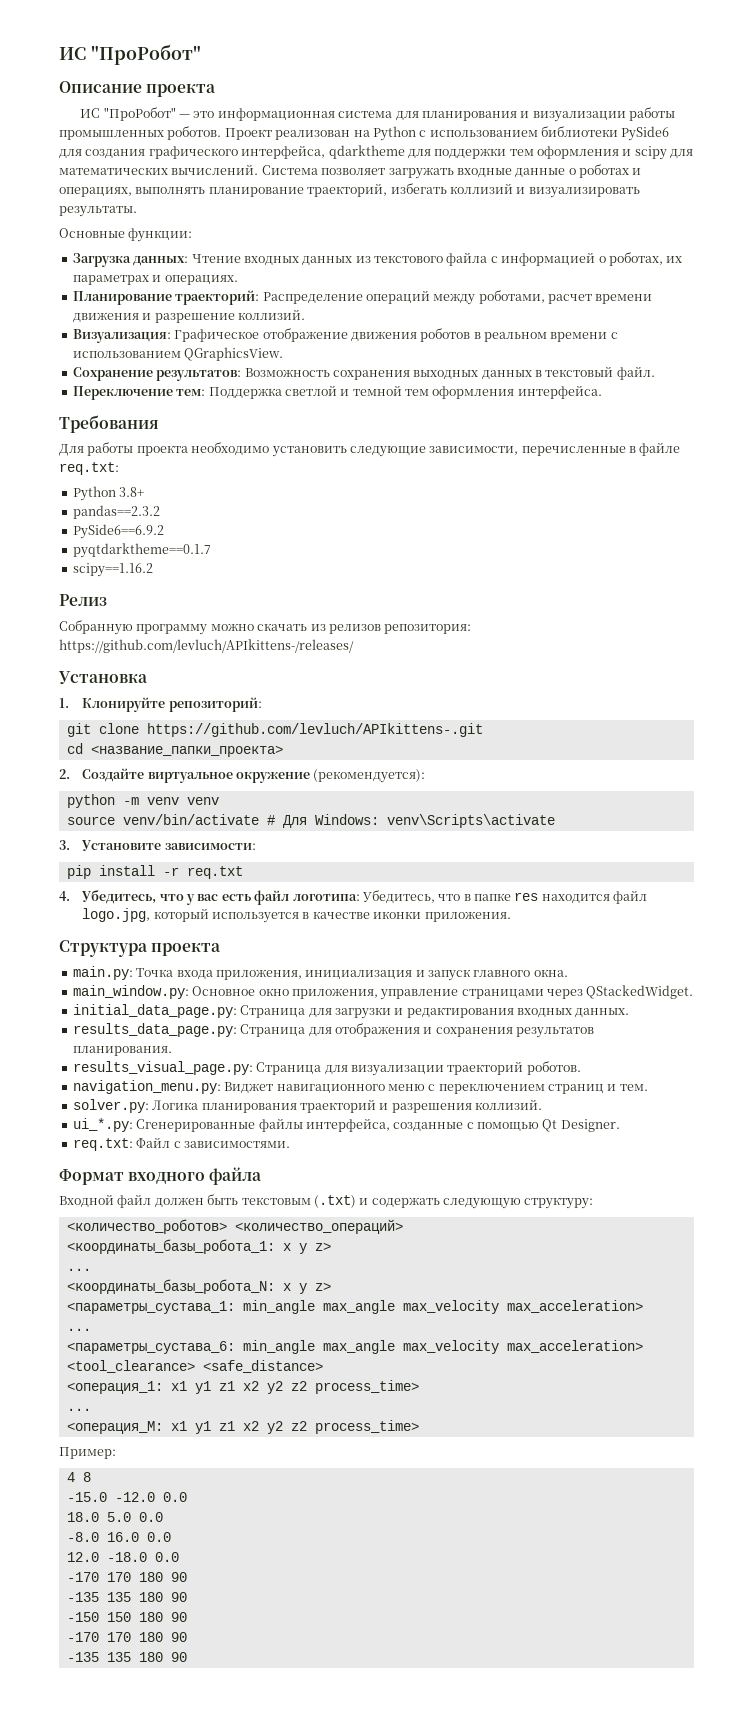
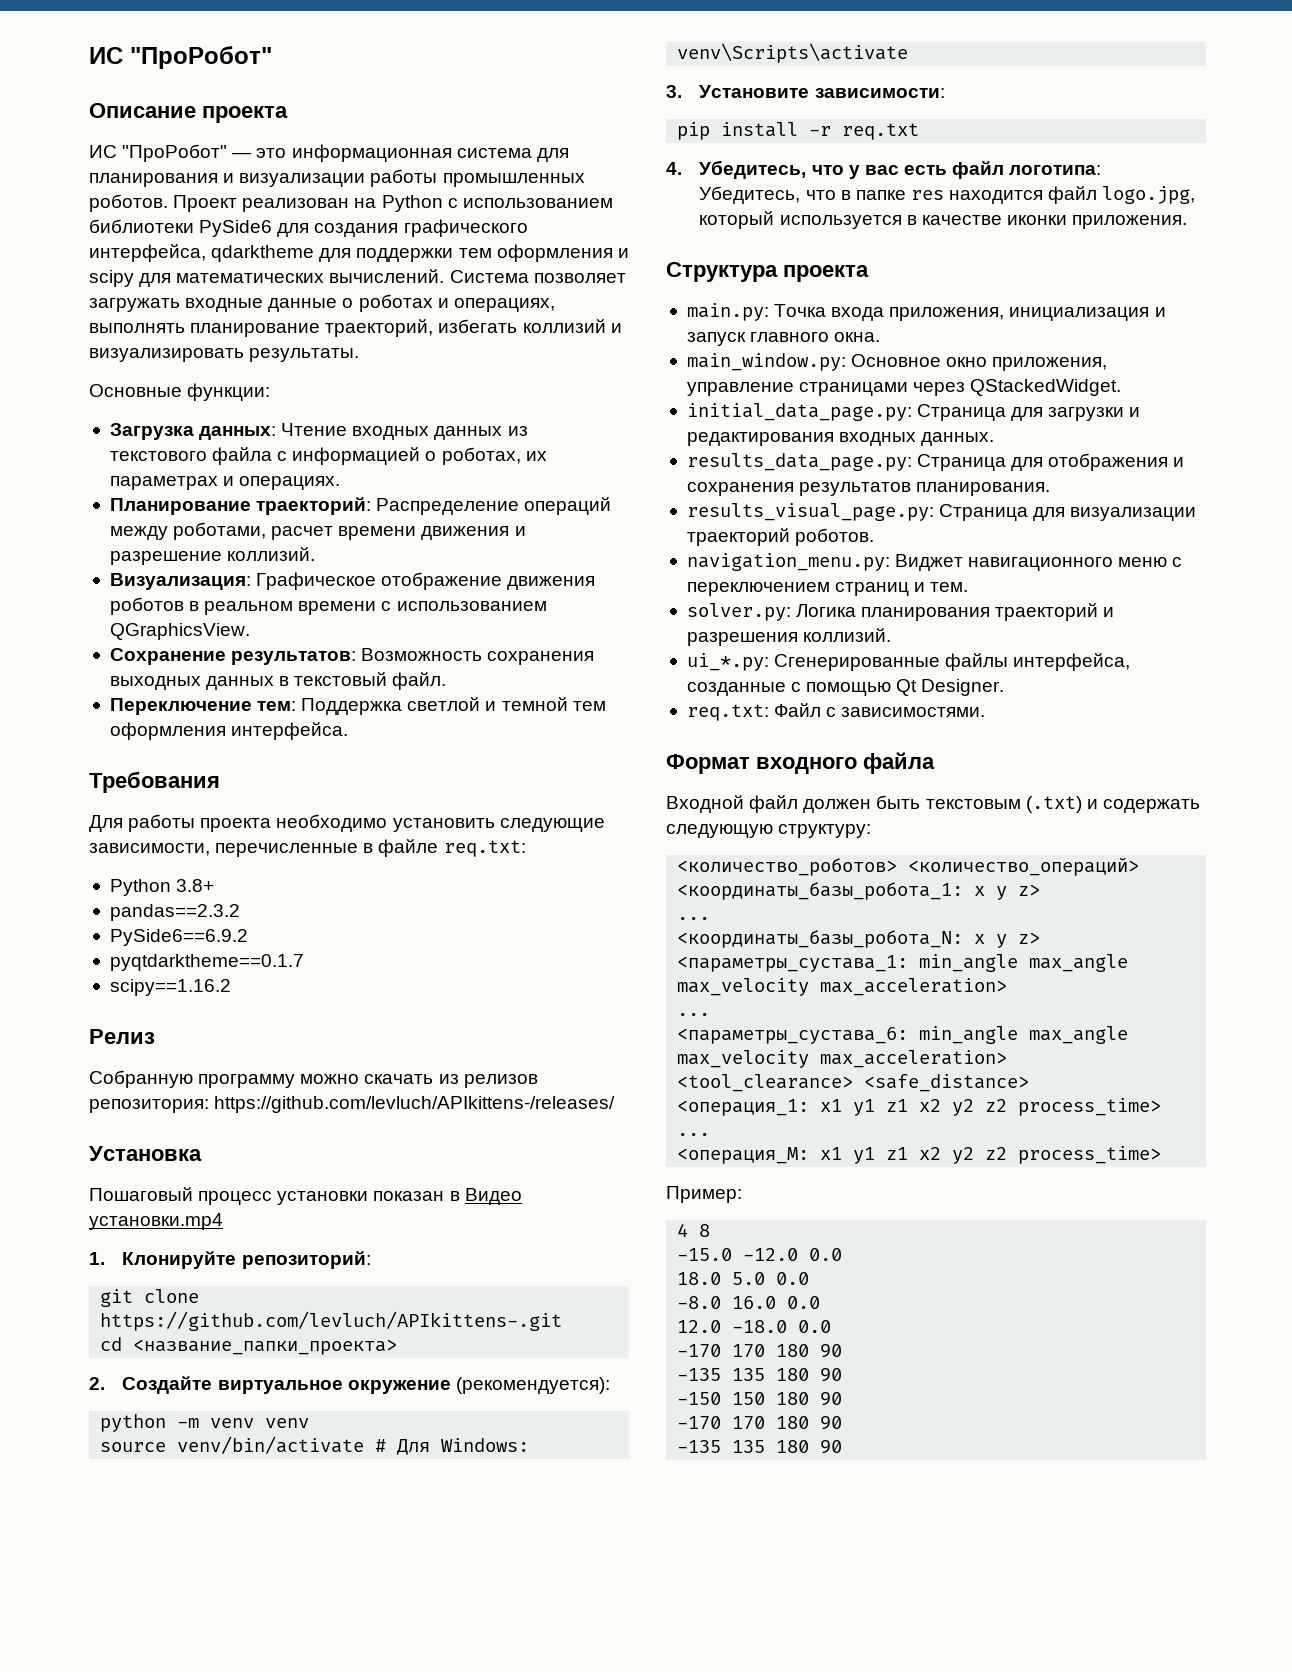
(148, 678) none -> [89,1187,522,1205] [89,1213,223,1230] // Пошаговый процесс установки показан в Видео установки.mp4

